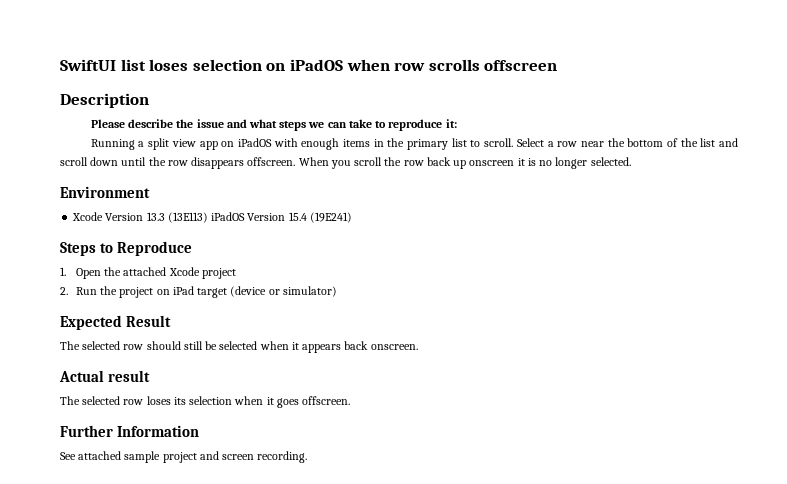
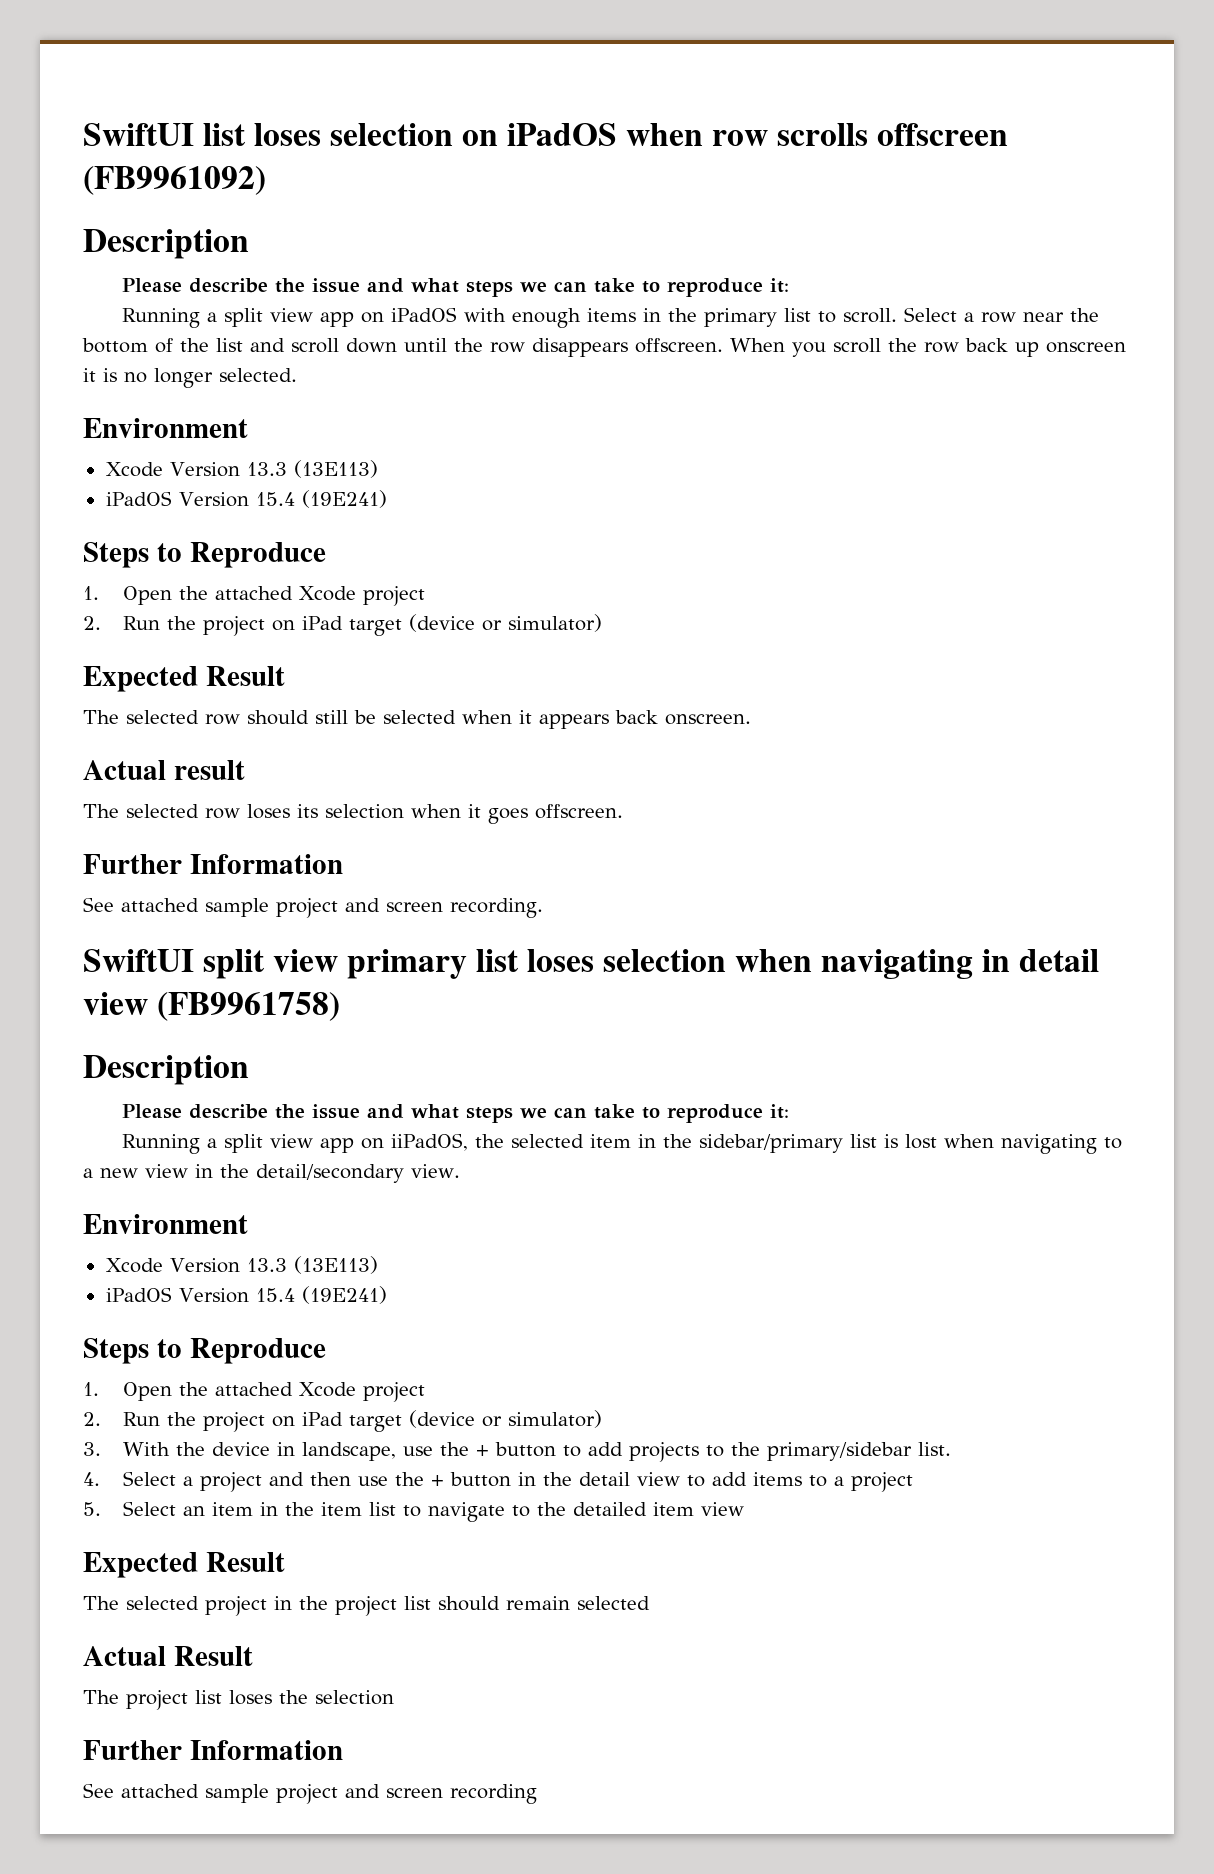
(558, 65) none -> [83,166,266,195] (FB9961092)
(208, 217) none -> (378, 469) //
(308, 457) none -> [83,949,1100,979] [83,992,341,1021] [83,1055,249,1085] [121,1104,789,1123] [121,1133,1122,1154] [83,1164,460,1183] [83,1214,248,1234] [105,1256,378,1274] [105,1286,387,1304] [83,1338,326,1364] [83,1382,426,1402] [83,1410,603,1432] [83,1442,952,1462] [83,1471,914,1492] [83,1501,745,1522] [83,1552,285,1578] [83,1596,650,1616] [83,1646,253,1666] [83,1690,394,1710] [83,1740,343,1760] [83,1783,537,1804] // SwiftUI split view primary list loses selection when navigating in detail view (FB9961758) // Description // Please describe the issue and what steps we can take to reproduce it: // Running a split view app on iiPadOS, the selected item in the sidebar/primary list is lost when navigating to a new view in the detail/secondary view. // Environment // Xcode Version 13.3 (13E113) // iPadOS Version 15.4 (19E241) // Steps to Reproduce // 1. Open the attached Xcode project // 2. Run the project on iPad target (device or simulator) // 3. With the device in landscape, use the + button to add projects to the primary/sidebar list. // 4. Select a project and then use the + button in the detail view to add items to a project // 5. Select an item in the item list to navigate to the detailed item view // Expected Result // The selected project in the project list should remain selected // Actual Result // The project list loses the selection // Further Information // See attached sample project and screen recording

